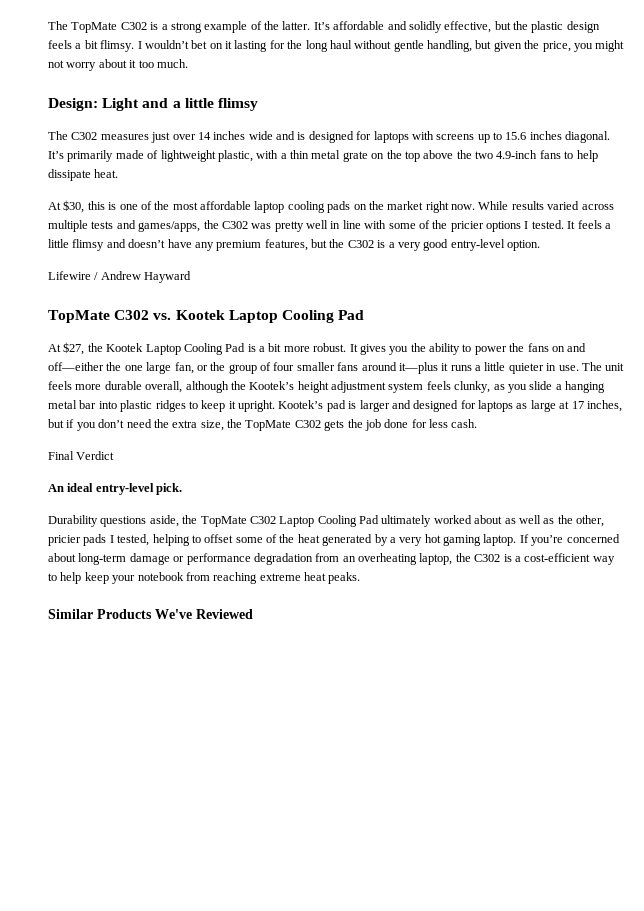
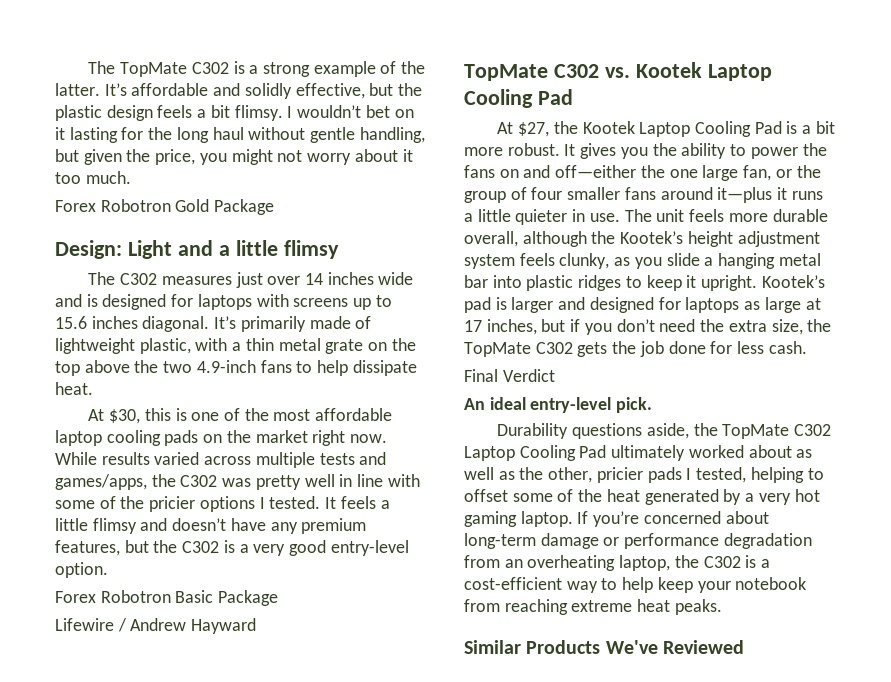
(188, 63) none -> [55,199,275,215] // Forex Robotron Gold Package
(540, 245) none -> [55,590,279,606] // Forex Robotron Basic Package

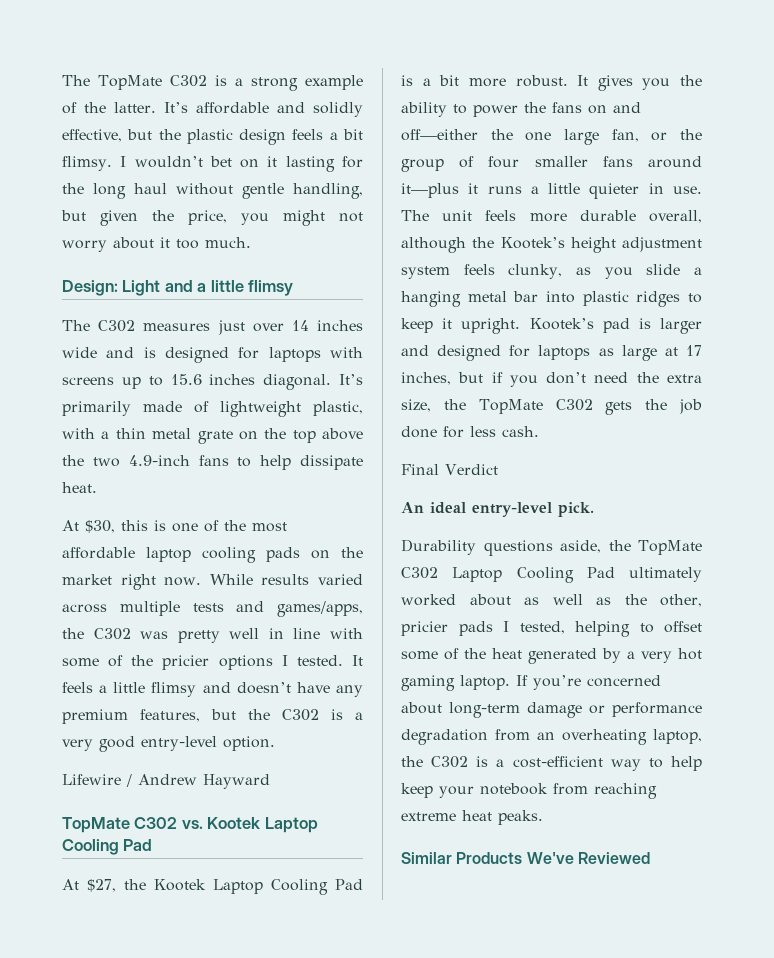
[55,199,275,215] // Forex Robotron Gold Package -> (251, 242) none
[55,590,279,606] // Forex Robotron Basic Package -> (275, 743) none

